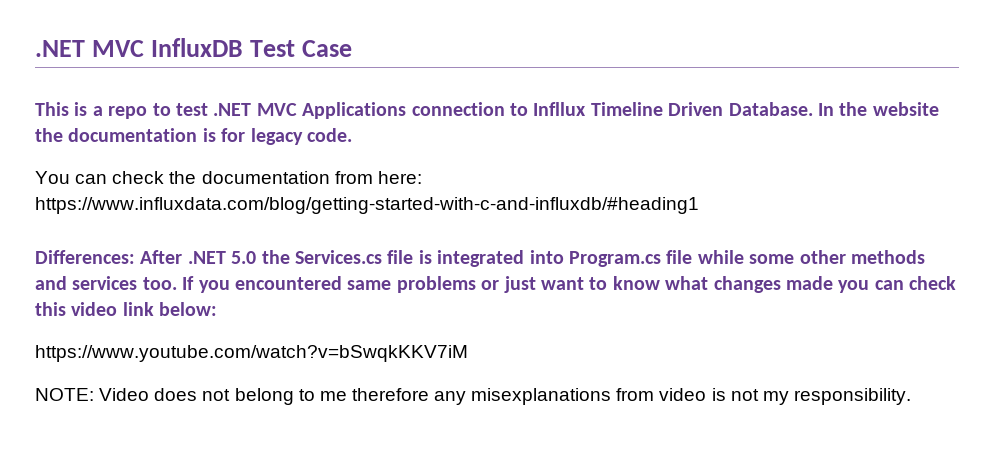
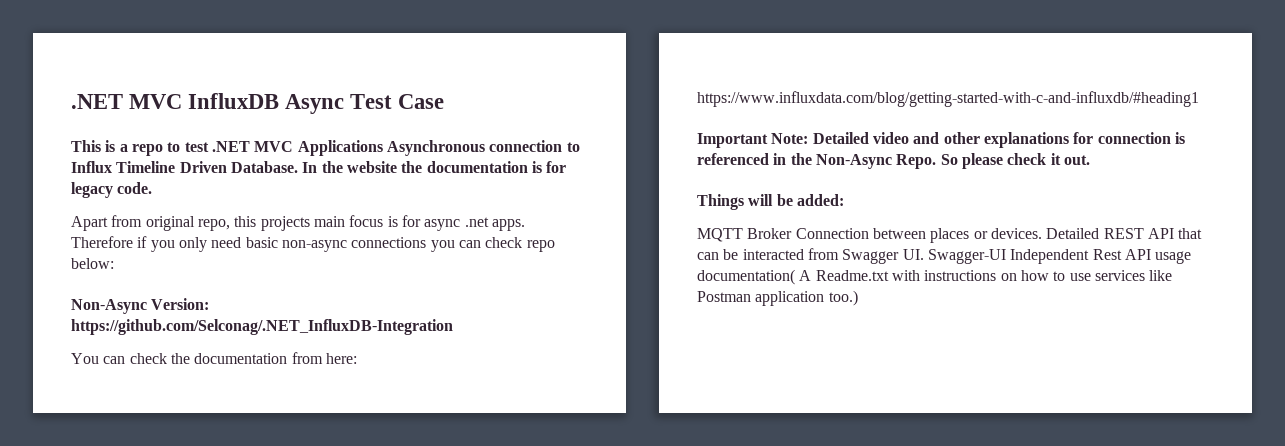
(243, 47) none -> [285,94,345,114] Async
(407, 110) none -> [386,140,485,156] Asynchronous
[533,102,587,116] Infllux -> [71,161,112,173] Influx
(352, 135) none -> [71,215,525,231] [71,236,555,252] [71,258,114,269] [71,298,210,314] [71,319,453,335] // Apart from original repo, this projects main focus is for async .net apps. Therefore if you only need basic non-async connections you can check repo below: // Non-Async Version: https://github.com/Selconag/.NET_InfluxDB-Integration
[35,250,925,267] [35,276,957,293] [35,302,218,316] [35,345,468,362] [35,388,911,405] Differences: After .NET 5.0 the Services.cs file is integrated into Program.cs file while some other methods and services too. If you encountered same problems or just want to know what changes made you can check this video link below: // https://www.youtube.com/watch?v=bSwqkKKV7iM // NOTE: Video does not belong to me therefore any misexplanations from video is not my responsibility. -> [697,132,1185,148] [697,153,1090,169] [697,194,844,210] [697,228,1203,243] [697,248,1192,264] [697,269,1173,285] [697,290,858,306] Important Note: Detailed video and other explanations for connection is referenced in the Non-Async Repo. So please check it out. // Things will be added: // MQTT Broker Connection between places or devices. Detailed REST API that can be interacted from Swagger UI. Swagger-UI Independent Rest API usage documentation( A Readme.txt with instructions on how to use services like Postman application too.)

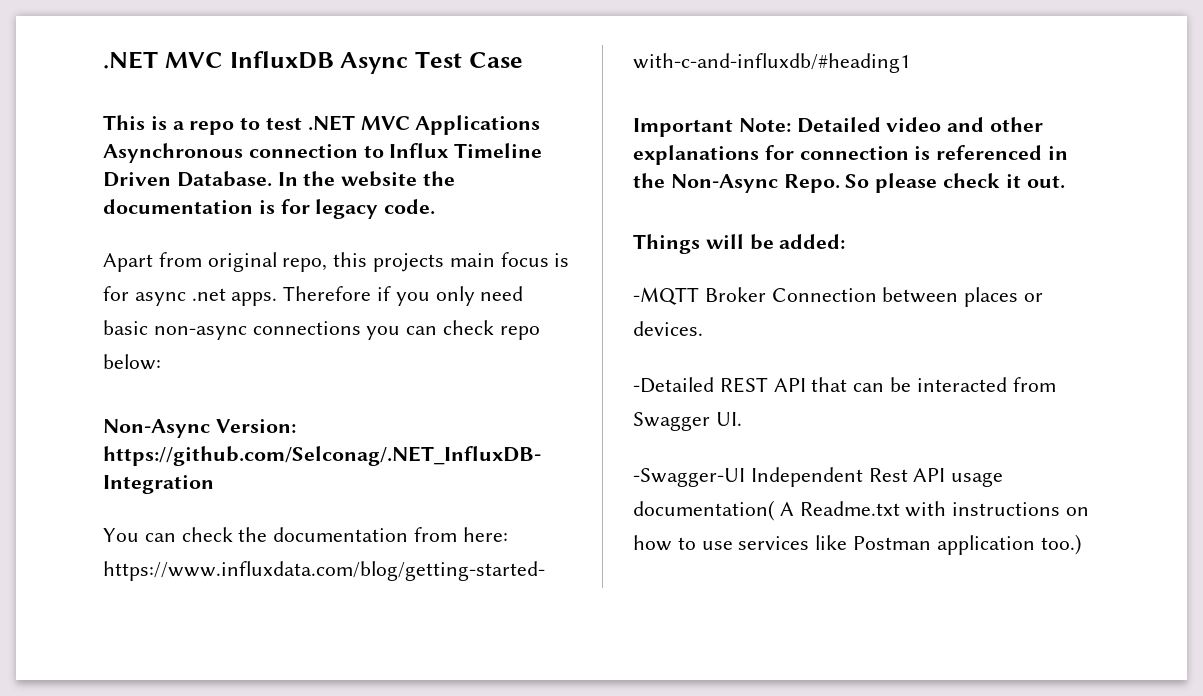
[697,228,743,242] MQTT -> [633,287,699,305] -MQTT
[1046,228,1100,239] Detailed -> [633,377,714,393] // -Detailed
[927,249,1006,264] Swagger-UI -> [633,468,745,487] // -Swagger-UI

